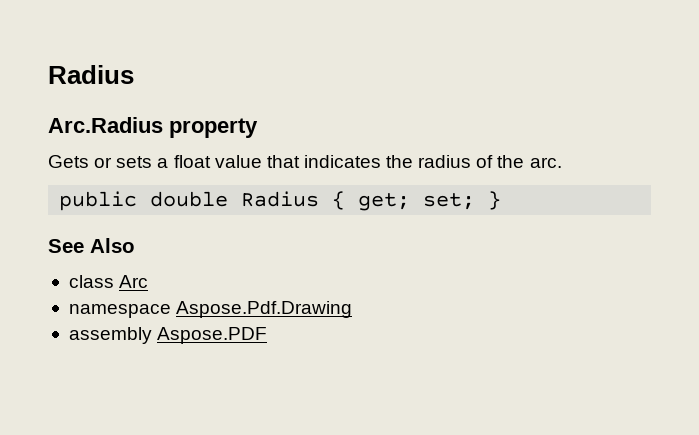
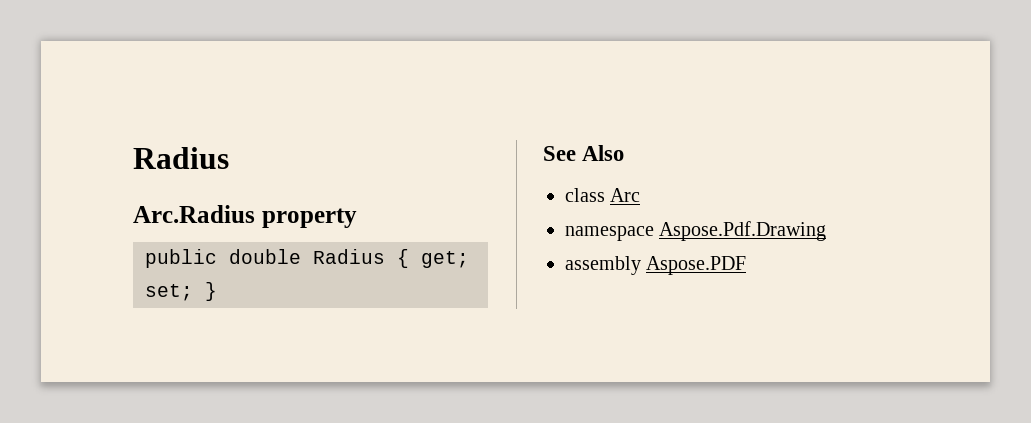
[48,155,562,168] // Gets or sets a float value that indicates the radius of the arc. -> (357, 218) none

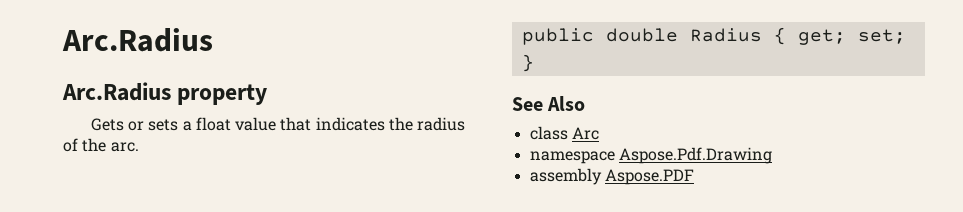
[133,147,229,169] Radius -> [62,28,213,52] Arc.Radius
(357, 218) none -> [90,117,466,131] [63,138,139,152] // Gets or sets a float value that indicates the radius of the arc.

